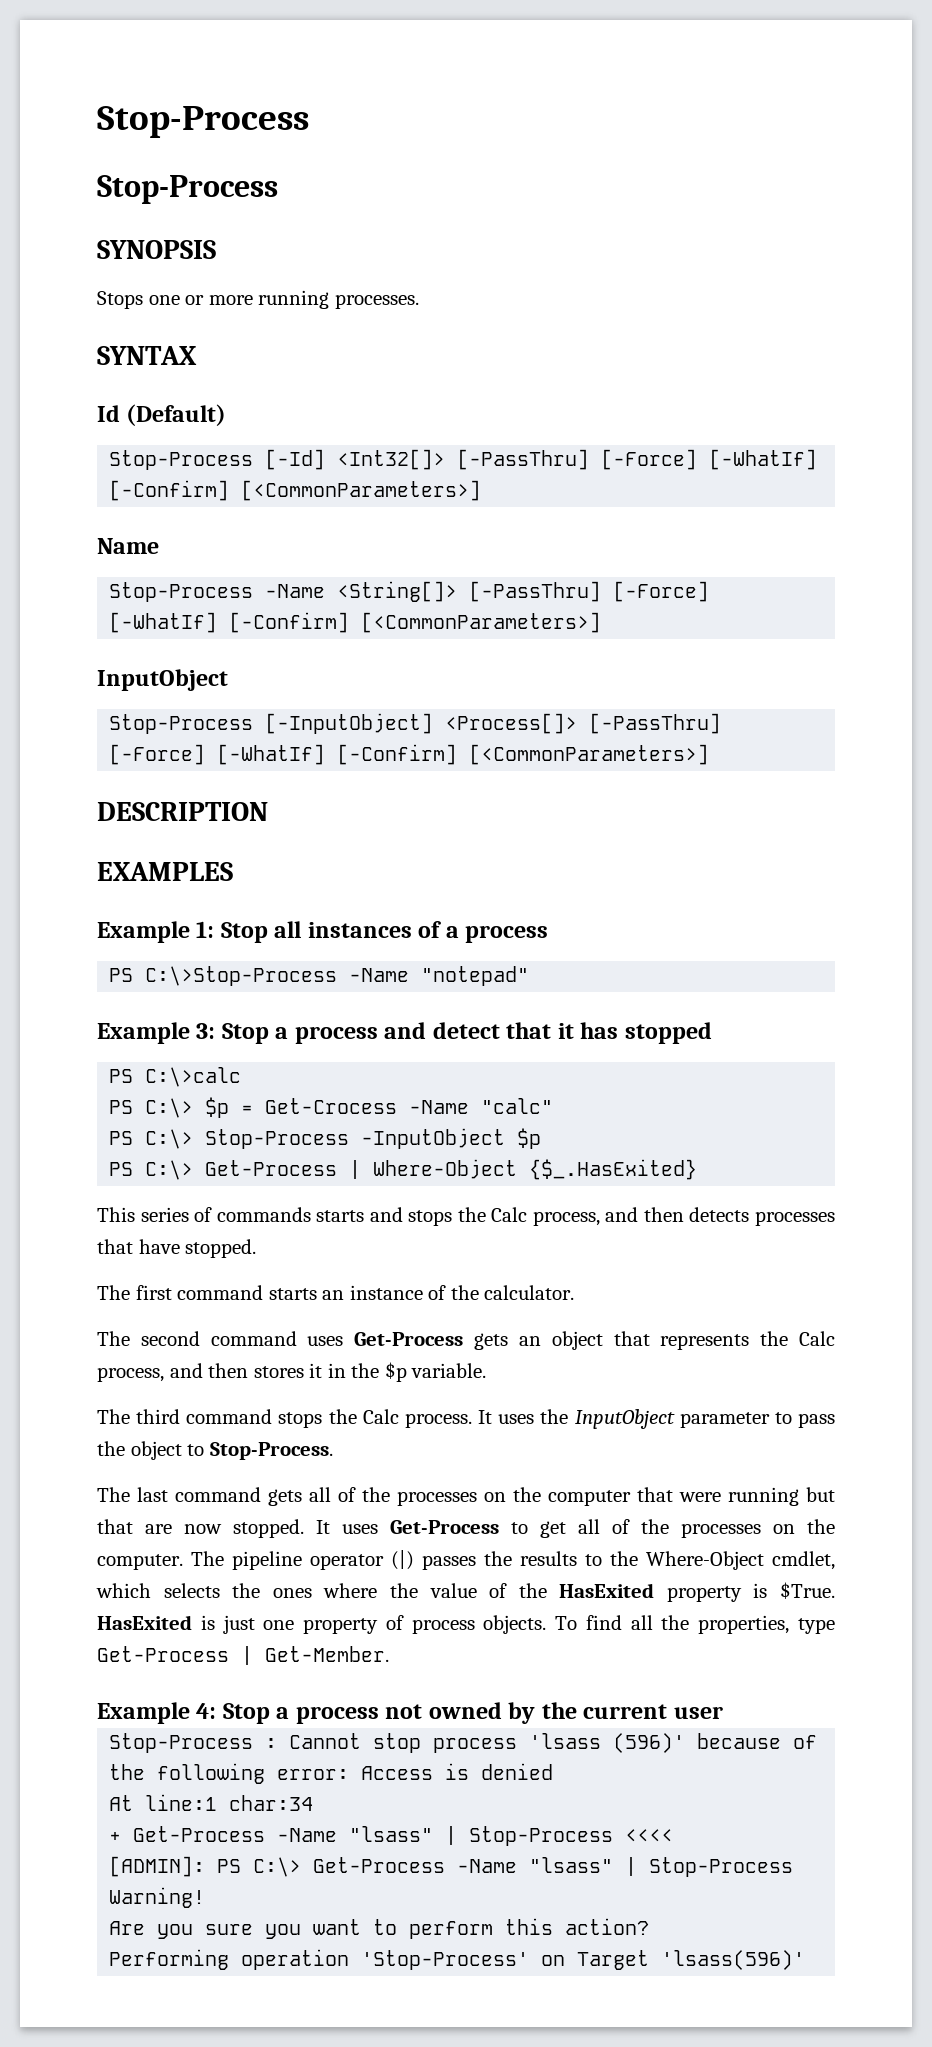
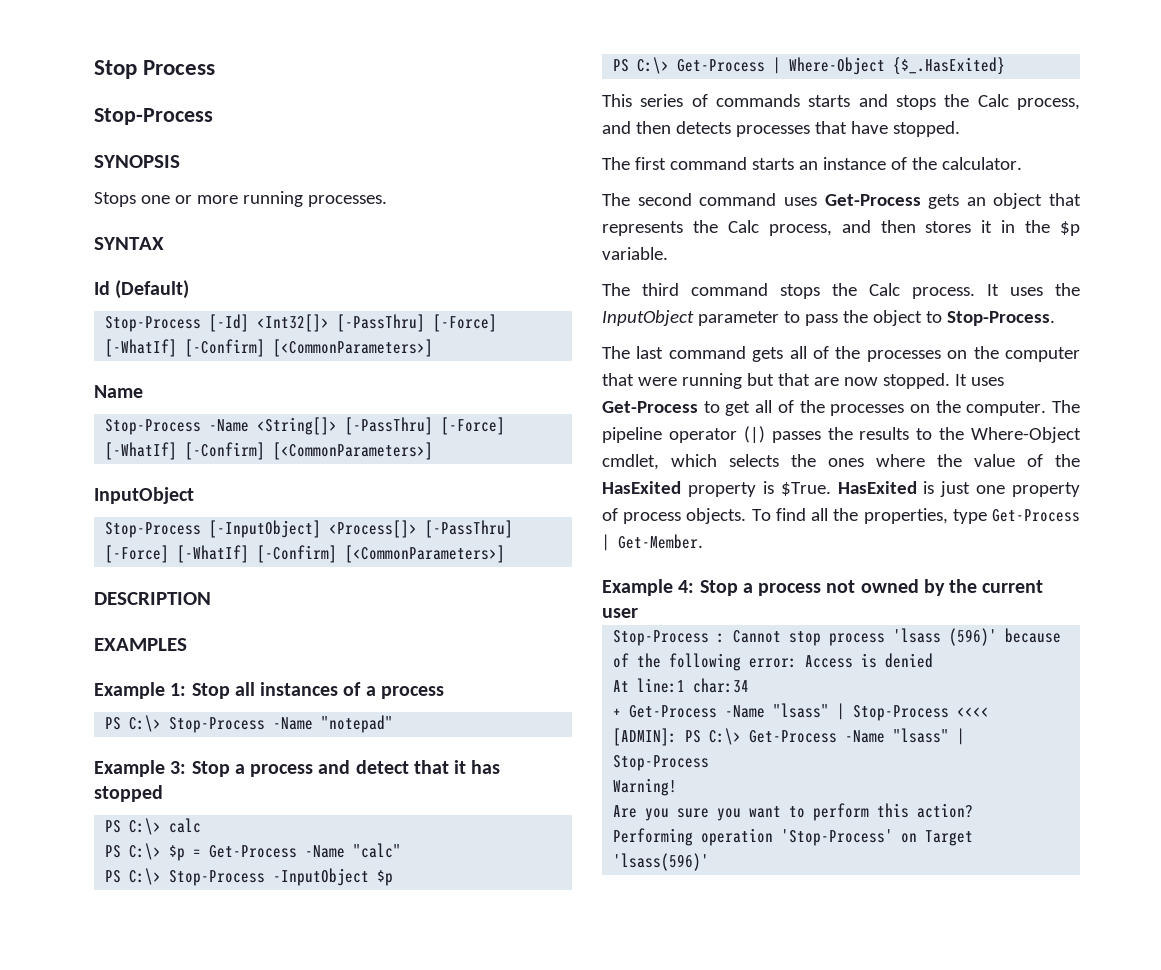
[97,106,309,138] Stop-Process -> [94,60,216,79] Stop Process
[145,966,338,986] C:\>Stop-Process -> [129,715,266,733] C:\> Stop-Process
[145,1067,242,1087] C:\>calc -> [129,818,202,835] C:\> calc
[265,1098,398,1114] Get-Crocess -> [209,845,298,858] Get-Process

